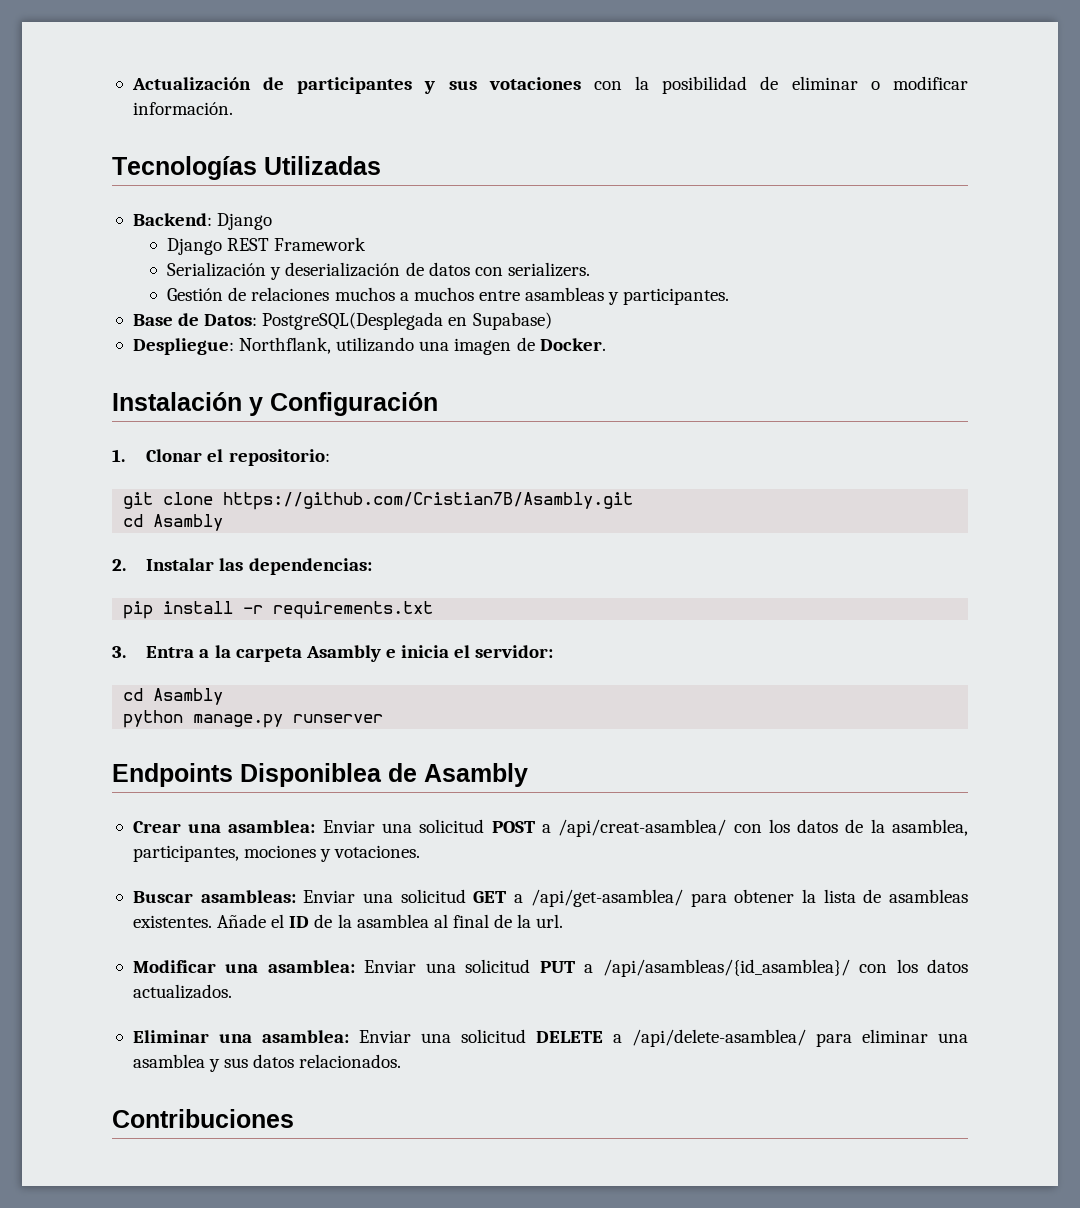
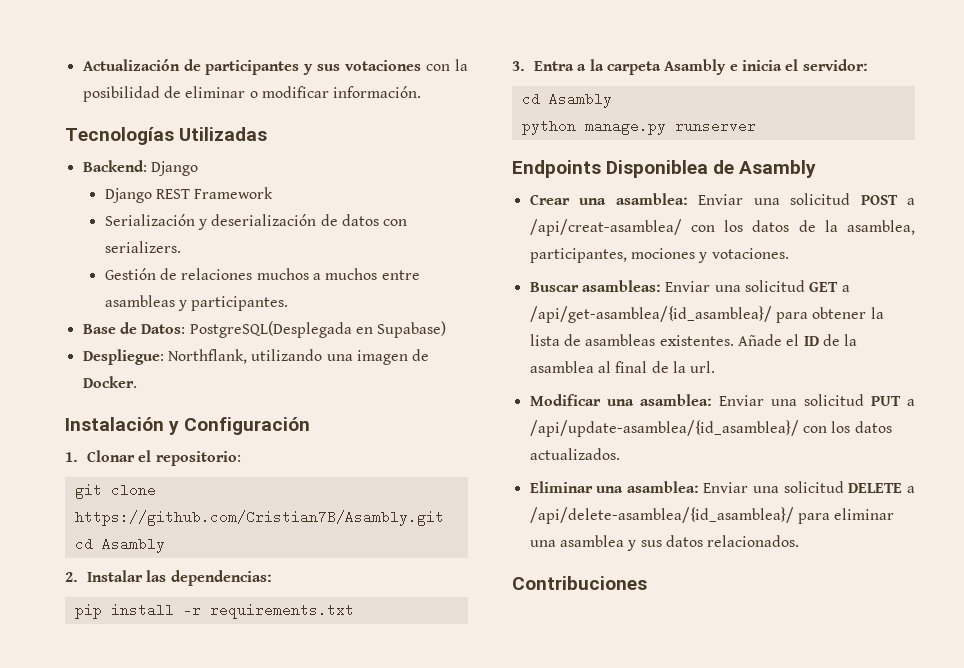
[530,889,683,907] /api/get-asamblea/ -> [529,306,772,323] /api/get-asamblea/{id_asamblea}/
[602,959,850,977] /api/asambleas/{id_asamblea}/ -> [529,420,799,437] /api/update-asamblea/{id_asamblea}/
[631,1029,806,1047] /api/delete-asamblea/ -> [529,507,794,524] /api/delete-asamblea/{id_asamblea}/

